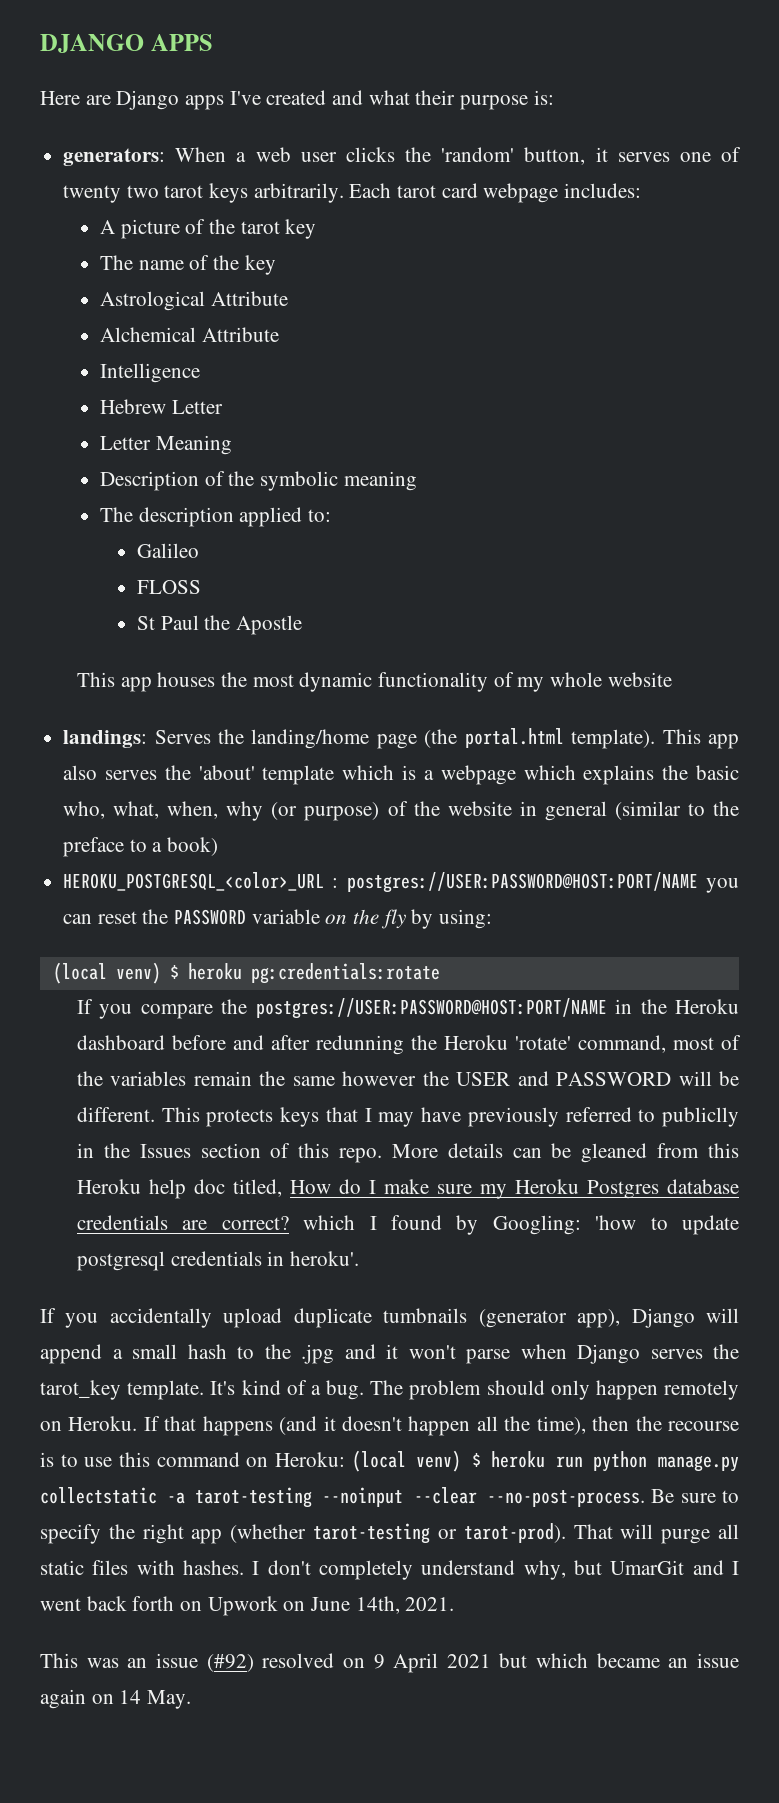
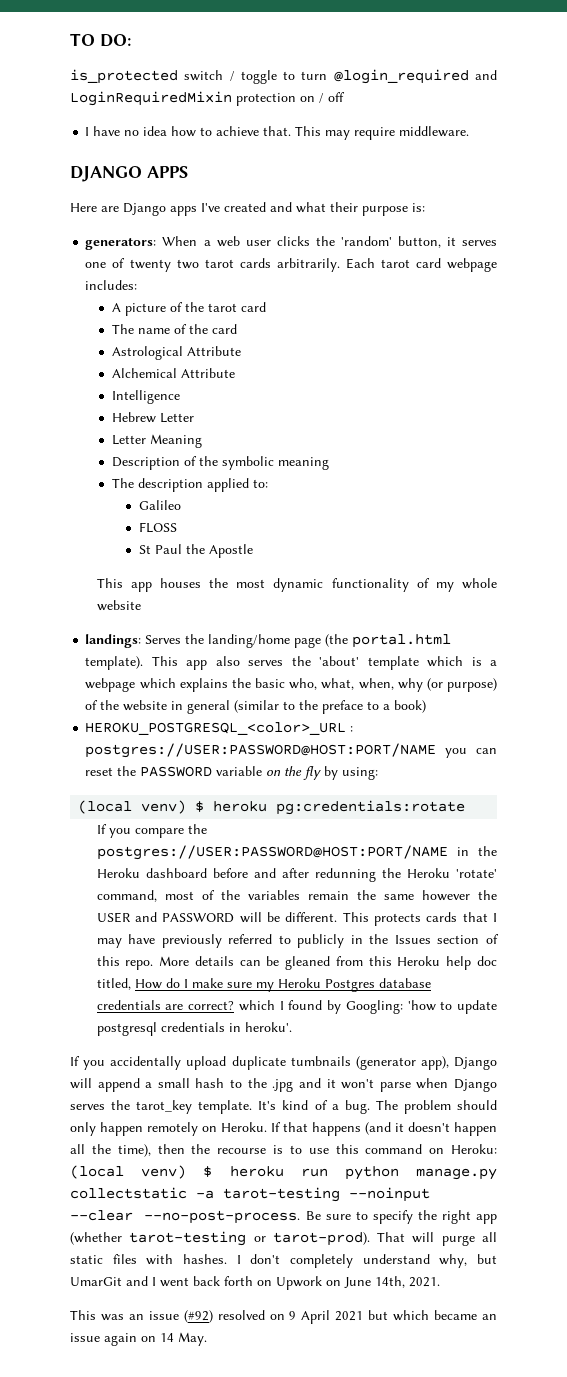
(40, 43) none -> [70,33,131,47] [70,69,497,84] [70,91,345,106] [85,126,470,140] TO DO: // is_protected switch / toggle to turn @login_required and LoginRequiredMixin protection on / off // I have no idea how to achieve that. This may require middleware. //
[209,183,249,203] keys -> [239,258,271,268] cards
[285,219,317,239] key -> [241,302,267,312] card
[244,255,276,275] key -> [212,324,238,334] card
[280,1107,320,1127] keys -> [426,912,458,922] cards
[662,1107,740,1127] publiclly -> [297,934,345,948] publicly

